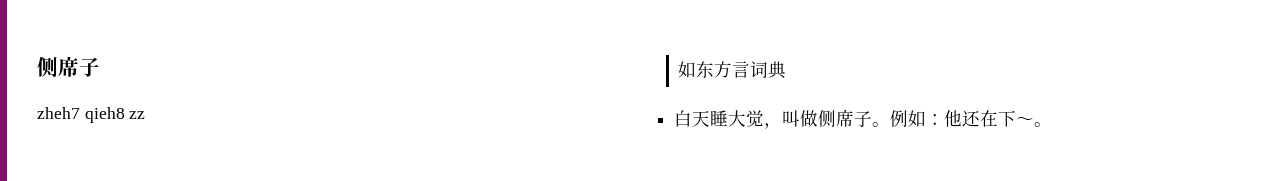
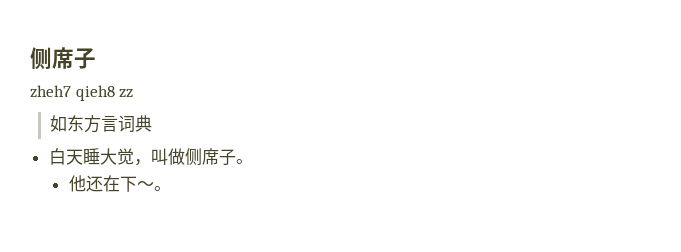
[890,110,945,127] 例如： -> (253, 161) //

